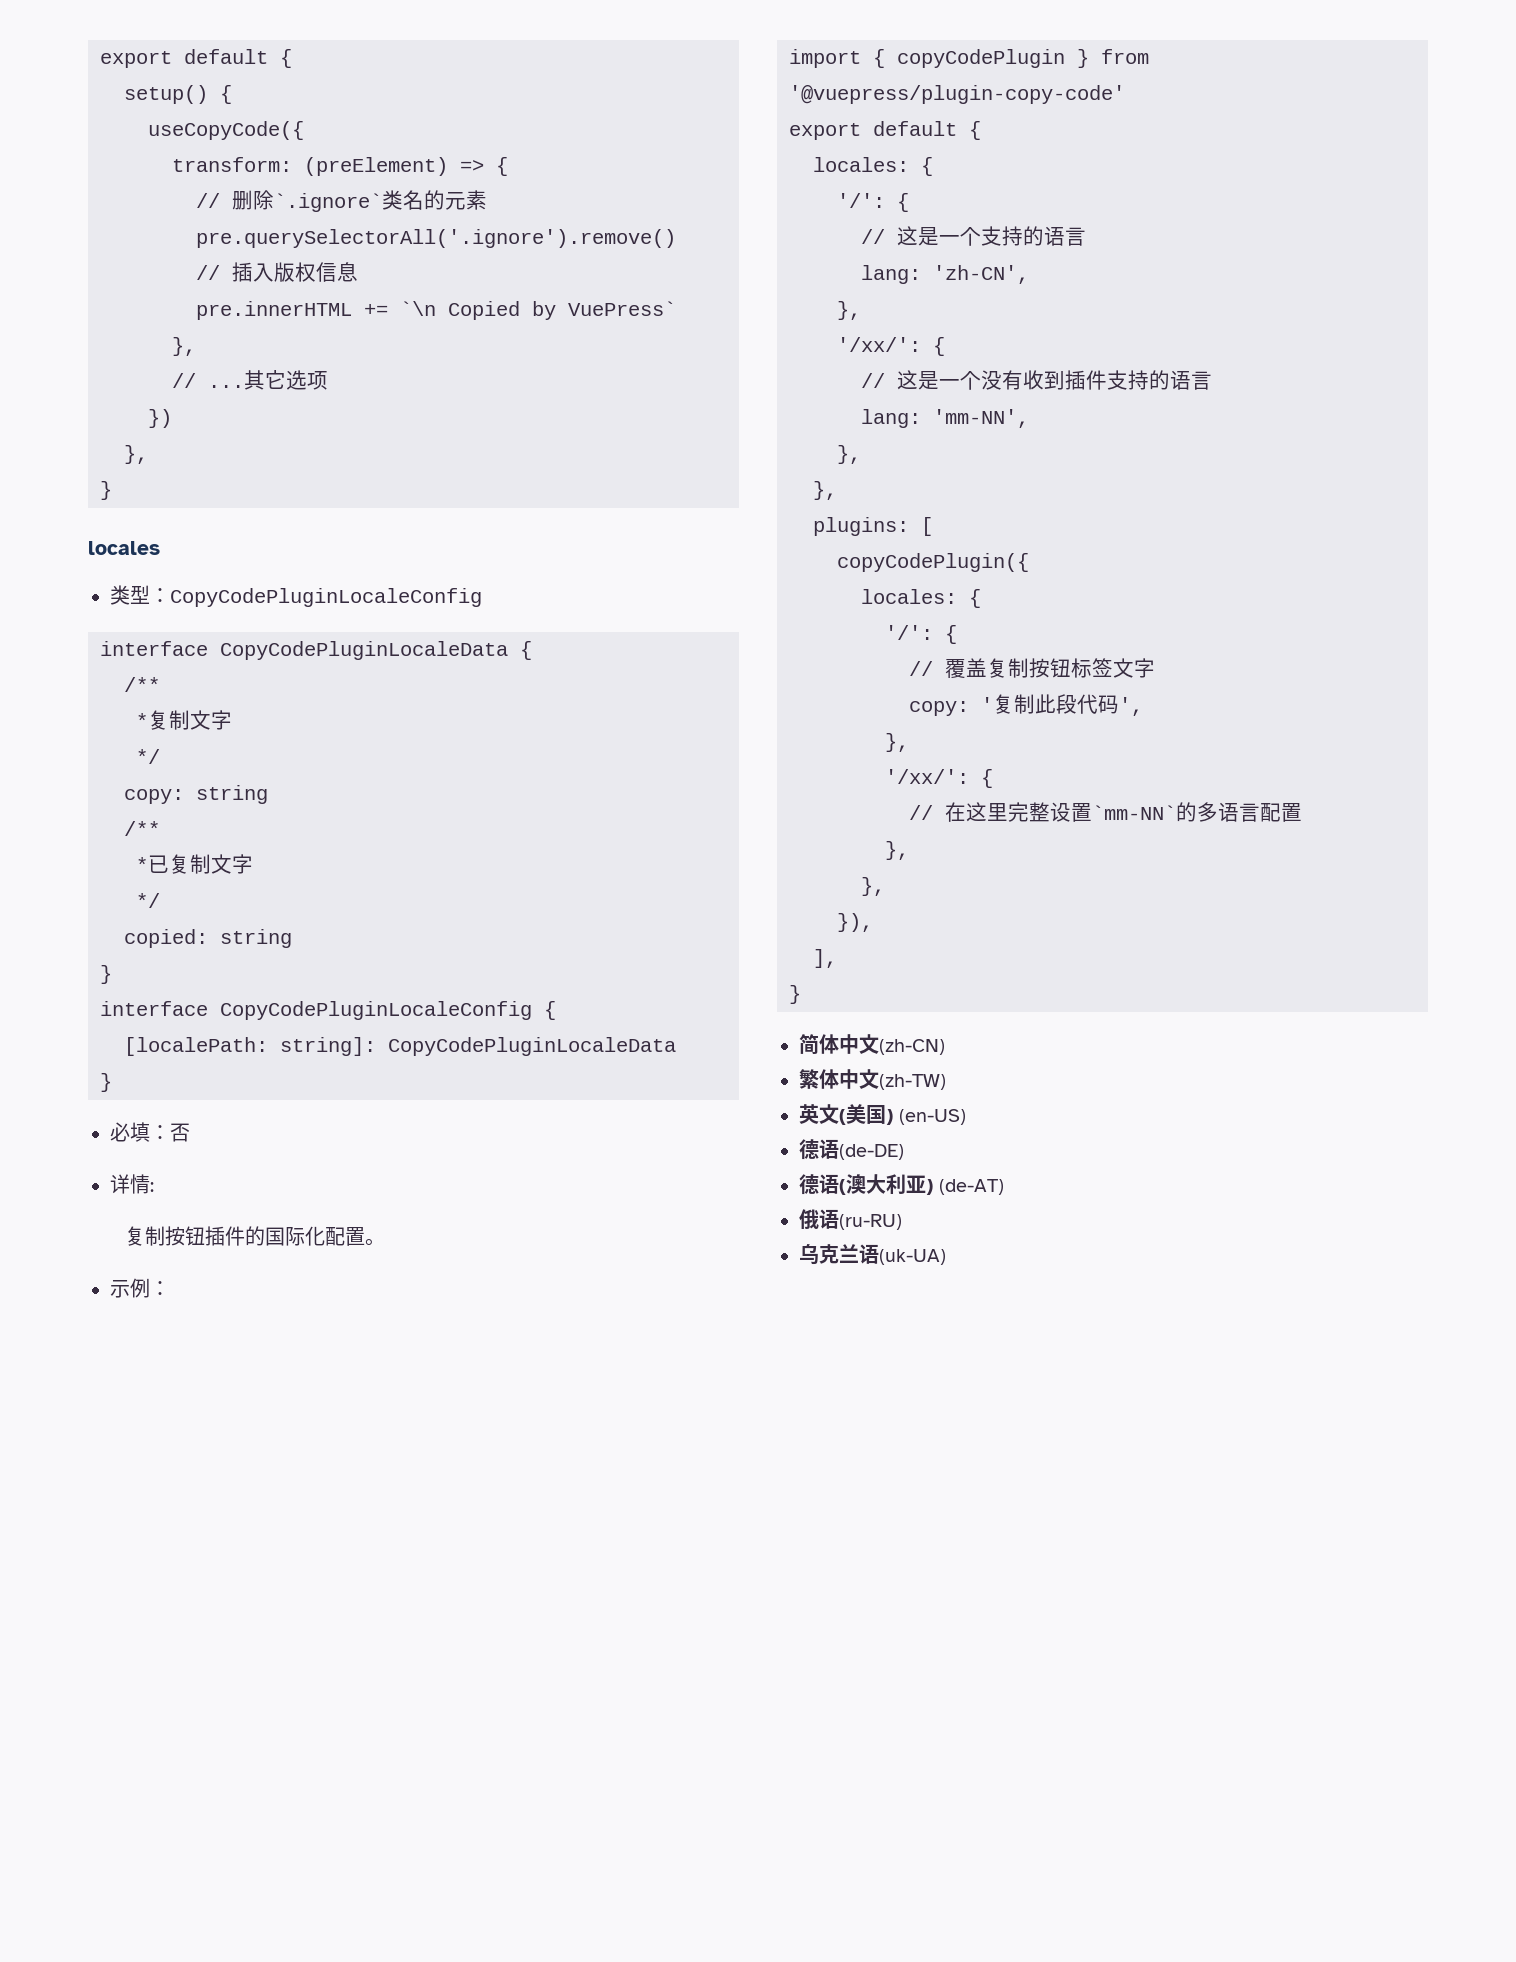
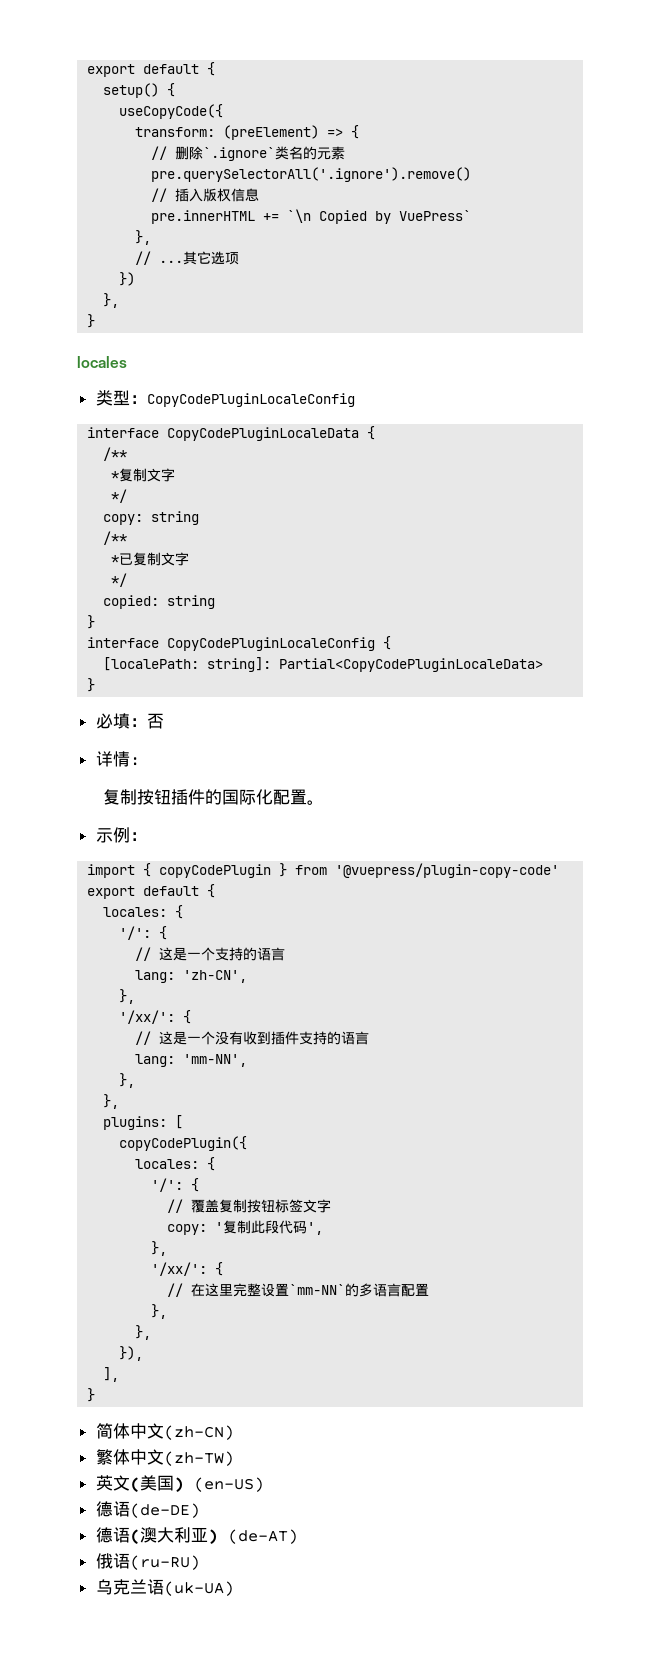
[388,1037,676,1056] CopyCodePluginLocaleData -> [279,658,544,672] Partial<CopyCodePluginLocaleData>

